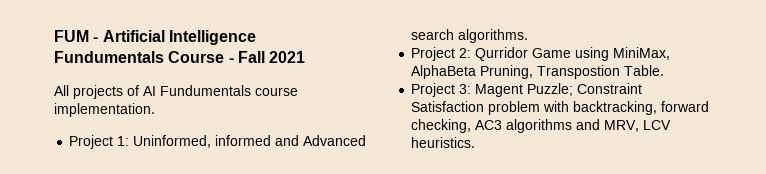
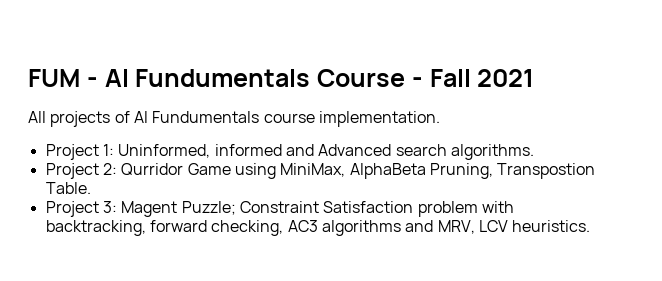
[102,30,256,45] Artificial Intelligence -> [104,69,129,87] AI

